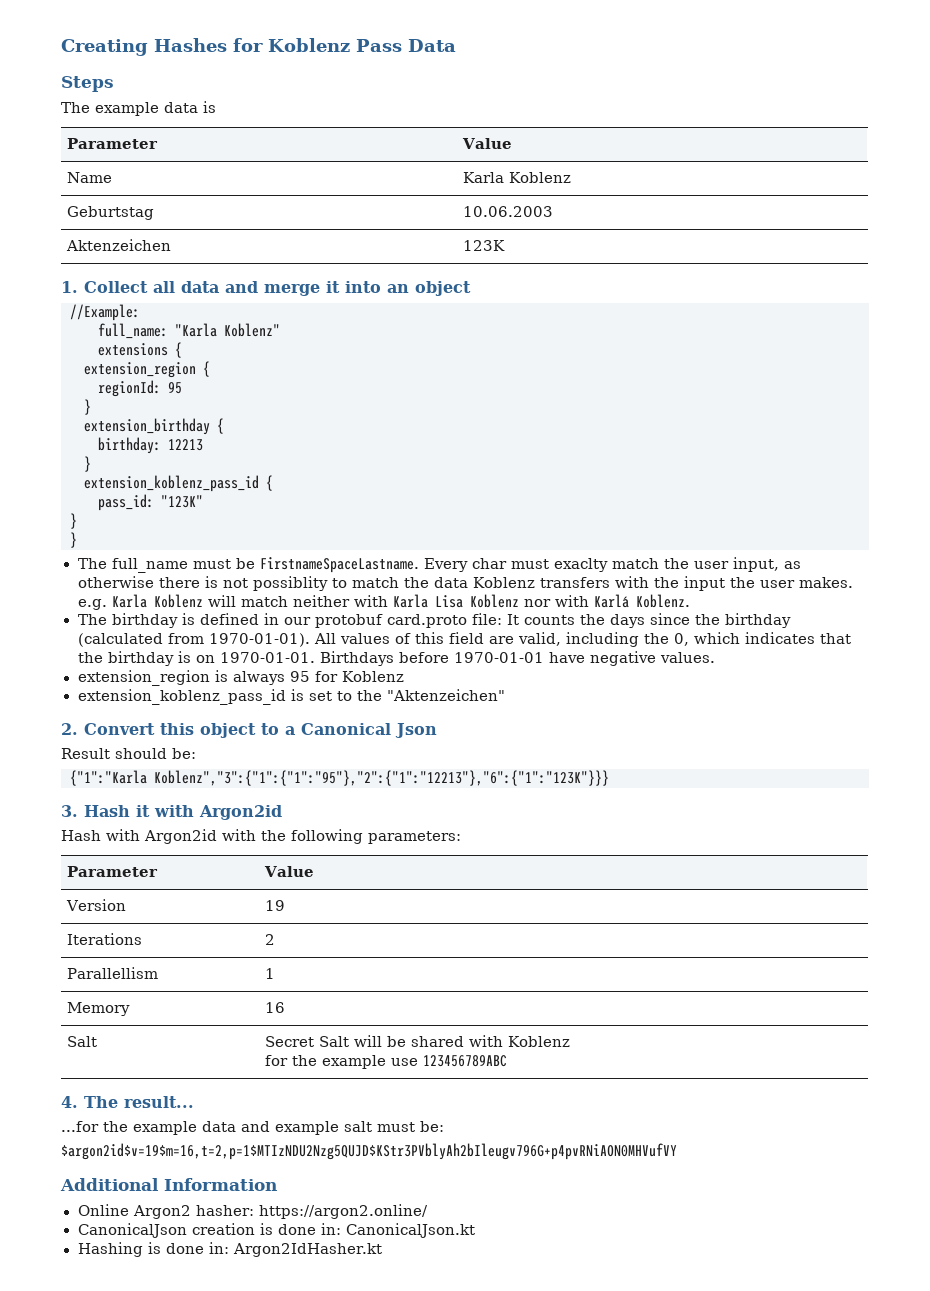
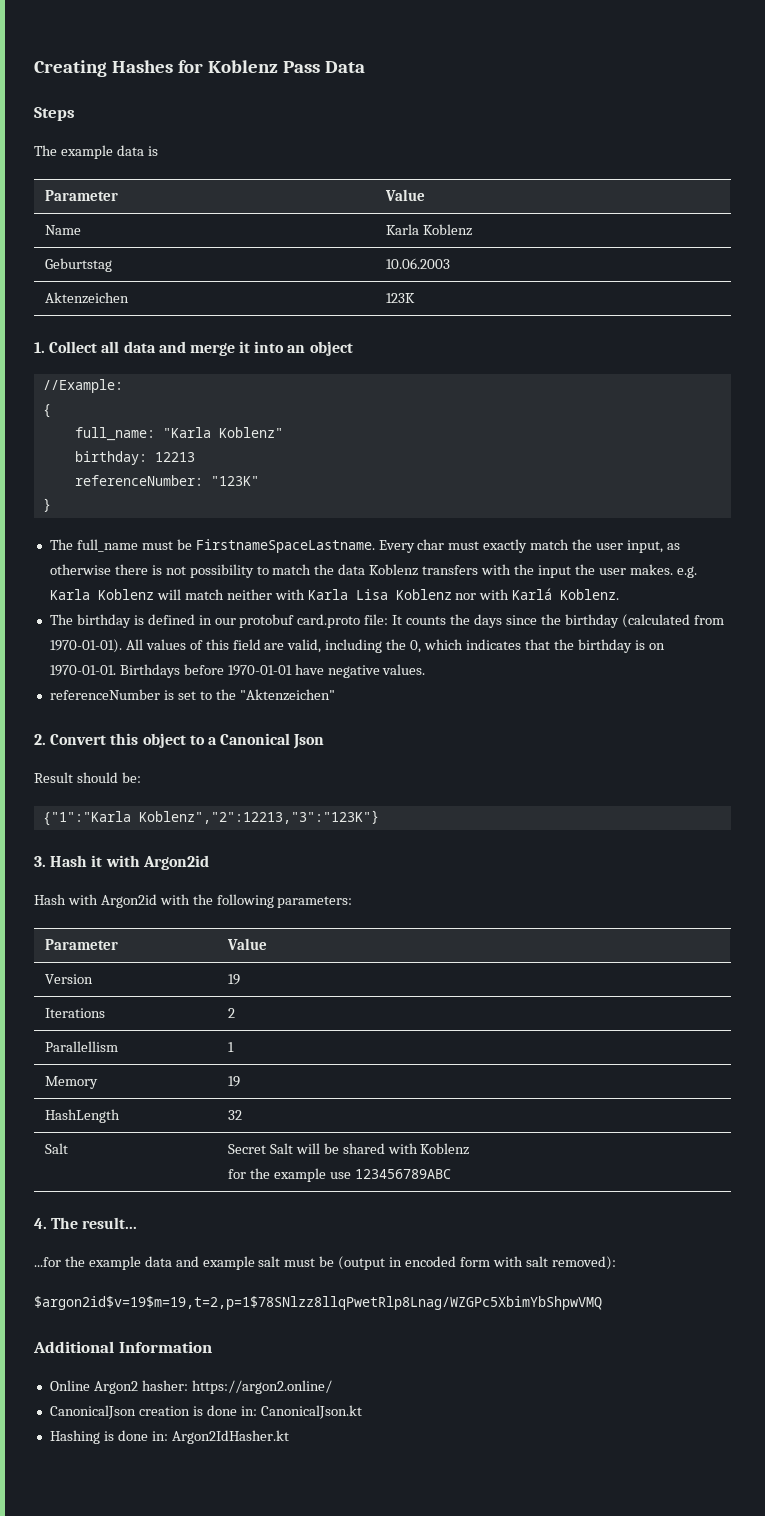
(140, 312) none -> [42,404,51,418] // {
[98,342,182,358] [84,361,210,378] [98,380,182,397] [84,399,91,415] [84,418,224,435] [98,437,203,454] [84,456,91,472] [84,475,273,492] [98,494,154,511] extensions { // extension_region { // regionId: 95 // } // extension_birthday { // birthday: 12213 // } // extension_koblenz_pass_id { // pass_id: -> [74,451,195,465] [74,475,203,486] birthday: 12213 // referenceNumber:
[70,532,77,548] // } -> (51, 505) none
[553,558,608,572] exaclty -> [483,539,528,553] exactly
[252,576,328,591] possiblity -> [189,564,254,578] possibility
[77,670,404,686] [77,689,286,705] extension_region is always 95 for Koblenz // extension_koblenz_pass_id -> [49,689,160,700] referenceNumber
[154,770,609,786] Koblenz","3":{"1":{"1":"95"},"2":{"1":"12213"},"6":{"1":"123K"}}} -> [138,810,379,824] Koblenz","2":12213,"3":"123K"}
[265,1002,286,1013] 16 -> [227,1076,240,1087] [44,1109,120,1123] [227,1110,242,1120] 19 // HashLength | 32
[420,1121,444,1132] [61,1143,677,1160] be: // $argon2id$v=19$m=16,t=2,p=1$MTIzNDU2Nzg5QUJD$KStr3PVblyAh2bIleugv796G+p4pvRNiAON0MHVufVY -> [319,1256,616,1270] [34,1296,602,1310] be (output in encoded form with salt removed): // $argon2id$v=19$m=19,t=2,p=1$78SNlzz8llqPwetRlp8Lnag/WZGPc5XbimYbShpwVMQ

